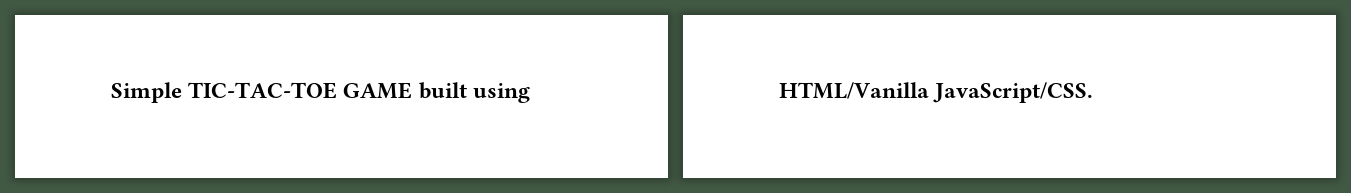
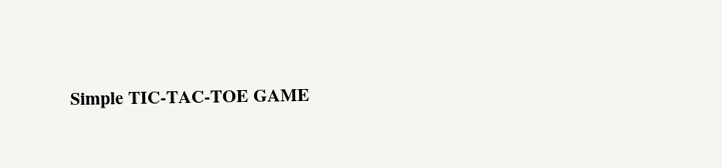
[418,82,1094,103] built using HTML/Vanilla JavaScript/CSS. -> (310, 95) none

